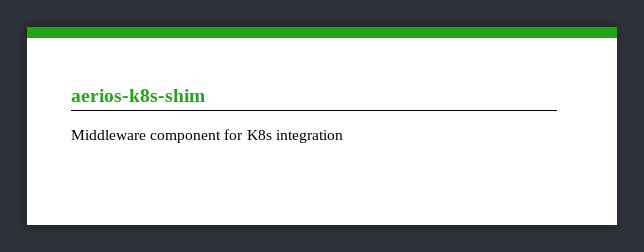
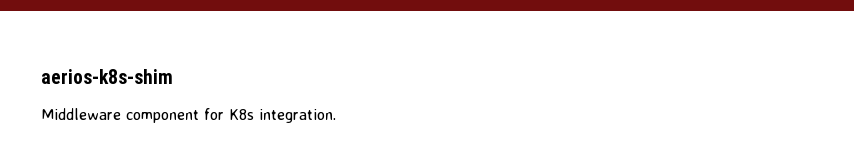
[275,130,343,143] integration -> [259,109,336,123] integration.

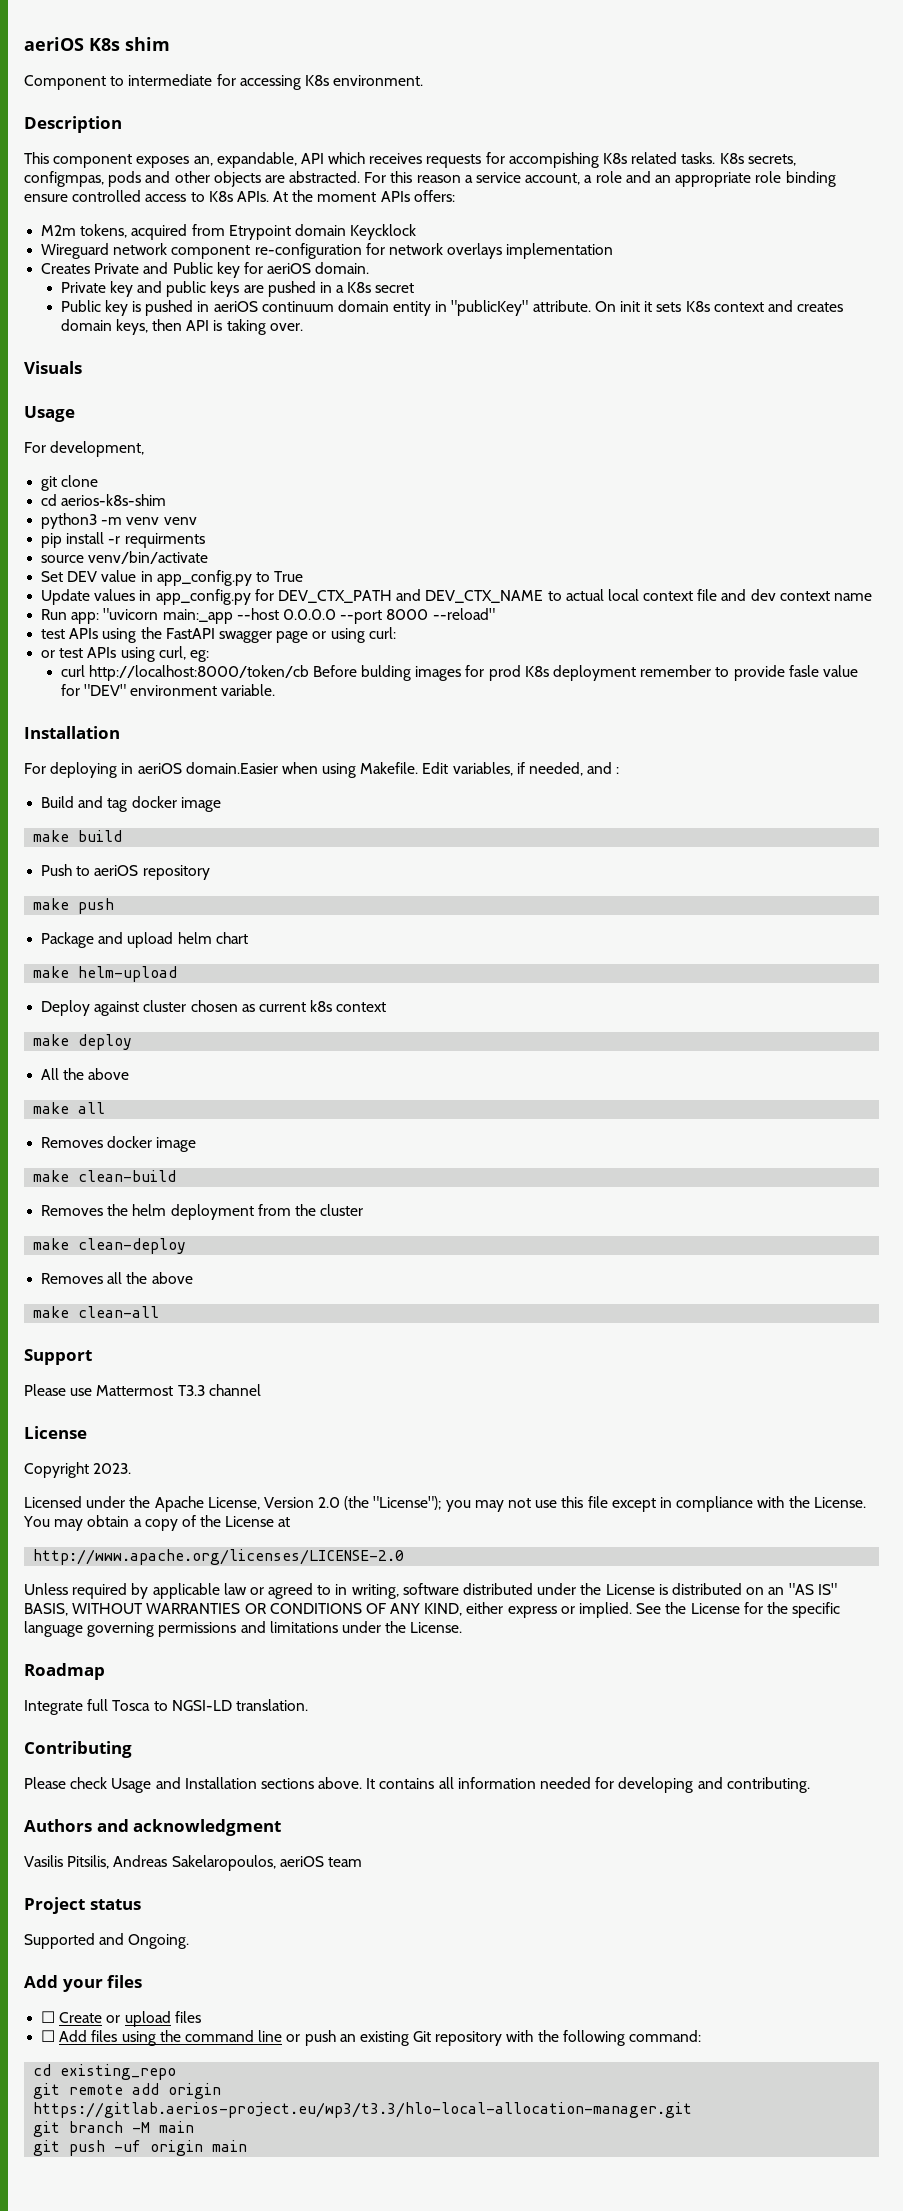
[41,69,173,84] [41,108,336,123] aerios-k8s-shim // Middleware component for K8s integration. -> [24,37,170,51] [24,74,424,90] [24,116,122,133] [24,152,796,168] [24,171,836,187] [24,190,455,202] [41,224,417,240] [41,243,614,259] [41,262,370,278] [60,281,415,297] [60,300,844,316] [60,319,303,335] [24,361,82,374] [24,406,75,422] [24,441,145,457] [41,475,99,491] [41,494,167,506] [41,513,197,529] [41,532,205,548] [41,551,209,564] [41,570,304,586] [41,589,872,605] [41,608,495,624] [41,627,396,643] [41,646,209,662] [60,665,858,681] [60,684,276,696] [24,726,120,739] [24,762,620,778] [41,796,221,812] [33,830,123,842] [41,864,210,880] [33,898,115,914] [41,932,248,948] [33,966,178,982] [41,1000,387,1016] [33,1034,133,1050] [41,1068,130,1080] [33,1102,106,1114] [41,1136,197,1152] [33,1170,177,1182] [41,1204,364,1220] [33,1238,187,1254] [41,1272,193,1284] [33,1306,160,1318] [24,1349,92,1365] [24,1384,261,1396] [24,1426,87,1439] [24,1462,132,1478] [24,1496,866,1512] [23,1515,291,1531] [33,1549,405,1565] [24,1583,837,1599] [24,1602,841,1618] [24,1621,463,1637] [24,1663,105,1680] [24,1699,308,1715] [24,1741,132,1758] [24,1777,810,1793] [24,1819,282,1836] [24,1855,362,1871] [24,1897,141,1914] [24,1933,190,1949] [24,1975,143,1992] [41,2011,201,2027] [41,2030,702,2046] [33,2064,177,2080] [33,2083,222,2099] [33,2102,693,2118] [33,2121,195,2137] [33,2140,248,2156] aeriOS K8s shim // Component to intermediate for accessing K8s environment. // Description // This component exposes an, expandable, API which receives requests for accompishing K8s related tasks. K8s secrets, configmpas, pods and other objects are abstracted. For this reason a service account, a role and an appropriate role binding ensure controlled access to K8s APIs. At the moment APIs offers: // M2m tokens, acquired from Etrypoint domain Keycklock // Wireguard network component re-configuration for network overlays implementation // Creates Private and Public key for aeriOS domain. // Private key and public keys are pushed in a K8s secret // Public key is pushed in aeriOS continuum domain entity in "publicKey" attribute. On init it sets K8s context and creates domain keys, then API is taking over. // Visuals // Usage // For development, // git clone // cd aerios-k8s-shim // python3 -m venv venv // pip install -r requirments // source venv/bin/activate // Set DEV value in app_config.py to True // Update values in app_config.py for DEV_CTX_PATH and DEV_CTX_NAME to actual local context file and dev context name // Run app: "uvicorn main:_app --host 0.0.0.0 --port 8000 --reload" // test APIs using the FastAPI swagger page or using curl: // or test APIs using curl, eg: // curl http://localhost:8000/token/cb Before bulding images for prod K8s deployment remember to provide fasle value for "DEV" environment variable. // Installation // For deploying in aeriOS domain.Easier when using Makefile. Edit variables, if needed, and : // Build and tag docker image // make build // Push to aeriOS repository // make push // Package and upload helm chart // make helm-upload // Deploy against cluster chosen as current k8s context // make deploy // All the above // make all // Removes docker image // make clean-build // Removes the helm deployment from the cluster // make clean-deploy // Removes all the above // make clean-all // Support // Please use Mattermost T3.3 channel // License // Copyright 2023. // Licensed under the Apache License, Version 2.0 (the "License"); you may not use this file except in compliance with the License. You may obtain a copy of the License at // http://www.apache.org/licenses/LICENSE-2.0 // Unless required by applicable law or agreed to in writing, software distributed under the License is distributed on an "AS IS" BASIS, WITHOUT WARRANTIES OR CONDITIONS OF ANY KIND, either express or implied. See the License for the specific language governing permissions and limitations under the License. // Roadmap // Integrate full Tosca to NGSI-LD translation. // Contributing // Please check Usage and Installation sections above. It contains all information needed for developing and contributing. // Authors and acknowledgment // Vasilis Pitsilis, Andreas Sakelaropoulos, aeriOS team // Project status // Supported and Ongoing. // Add your files // ☐ Create or upload files // ☐ Add files using the command line or push an existing Git repository with the following command: // cd existing_repo // git remote add origin https://gitlab.aerios-project.eu/wp3/t3.3/hlo-local-allocation-manager.git // git branch -M main // git push -uf origin main

